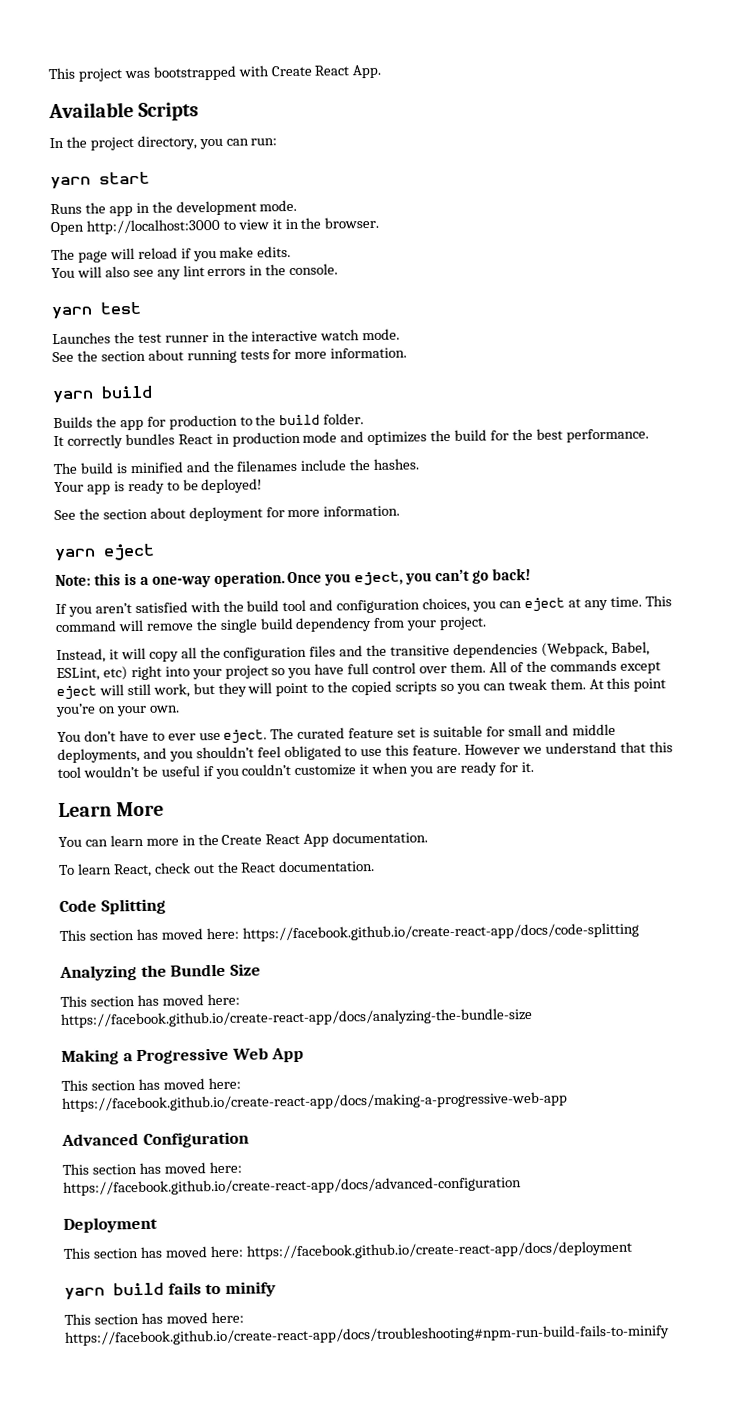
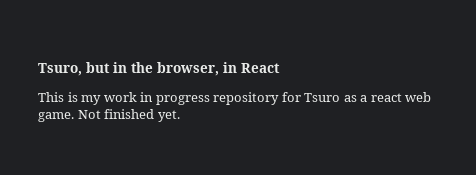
[48,64,382,82] [48,102,200,121] [49,135,278,151] [50,171,150,190] [50,199,298,217] [50,216,380,236] [51,246,292,263] [51,263,339,280] [51,301,141,320] [52,328,401,345] [52,347,408,364] [52,385,153,404] [53,413,365,431] [53,428,649,449] [53,458,420,475] [54,478,263,495] [54,505,401,522] [54,543,155,562] [55,567,531,588] [55,595,672,617] [55,616,488,633] [56,641,650,664] [56,659,661,682] [56,677,667,701] [55,703,180,718] [57,723,616,744] [57,741,673,764] [57,761,534,780] [58,801,165,818] [58,831,429,848] [58,859,376,878] [59,898,166,915] [59,922,639,942] [59,963,261,982] [60,993,240,1008] [60,1008,533,1029] [61,1047,305,1065] [61,1077,241,1091] [61,1091,568,1112] [61,1131,249,1148] [62,1161,242,1175] [63,1176,522,1196] [63,1216,158,1233] [63,1240,633,1260] [64,1281,276,1300] [64,1311,244,1325] [64,1324,670,1346] This project was bootstrapped with Create React App. // Available Scripts // In the project directory, you can run: // yarn start // Runs the app in the development mode. // Open http://localhost:3000 to view it in the browser. // The page will reload if you make edits. // You will also see any lint errors in the console. // yarn test // Launches the test runner in the interactive watch mode. // See the section about running tests for more information. // yarn build // Builds the app for production to the build folder. // It correctly bundles React in production mode and optimizes the build for the best performance. // The build is minified and the filenames include the hashes. // Your app is ready to be deployed! // See the section about deployment for more information. // yarn eject // Note: this is a one-way operation. Once you eject, you can’t go back! // If you aren’t satisfied with the build tool and configuration choices, you can eject at any time. This command will remove the single build dependency from your project. // Instead, it will copy all the configuration files and the transitive dependencies (Webpack, Babel, ESLint, etc) right into your project so you have full control over them. All of the commands except eject will still work, but they will point to the copied scripts so you can tweak them. At this point you’re on your own. // You don’t have to ever use eject. The curated feature set is suitable for small and middle deployments, and you shouldn’t feel obligated to use this feature. However we understand that this tool wouldn’t be useful if you couldn’t customize it when you are ready for it. // Learn More // You can learn more in the Create React App documentation. // To learn React, check out the React documentation. // Code Splitting // This section has moved here: https://facebook.github.io/create-react-app/docs/code-splitting // Analyzing the Bundle Size // This section has moved here: https://facebook.github.io/create-react-app/docs/analyzing-the-bundle-size // Making a Progressive Web App // This section has moved here: https://facebook.github.io/create-react-app/docs/making-a-progressive-web-app // Advanced Configuration // This section has moved here: https://facebook.github.io/create-react-app/docs/advanced-configuration // Deployment // This section has moved here: https://facebook.github.io/create-react-app/docs/deployment // yarn build fails to minify // This section has moved here: https://facebook.github.io/create-react-app/docs/troubleshooting#npm-run-build-fails-to-minify -> [38,62,280,76] [38,92,432,105] [38,109,180,122] Tsuro, but in the browser, in React // This is my work in progress repository for Tsuro as a react web game. Not finished yet.

